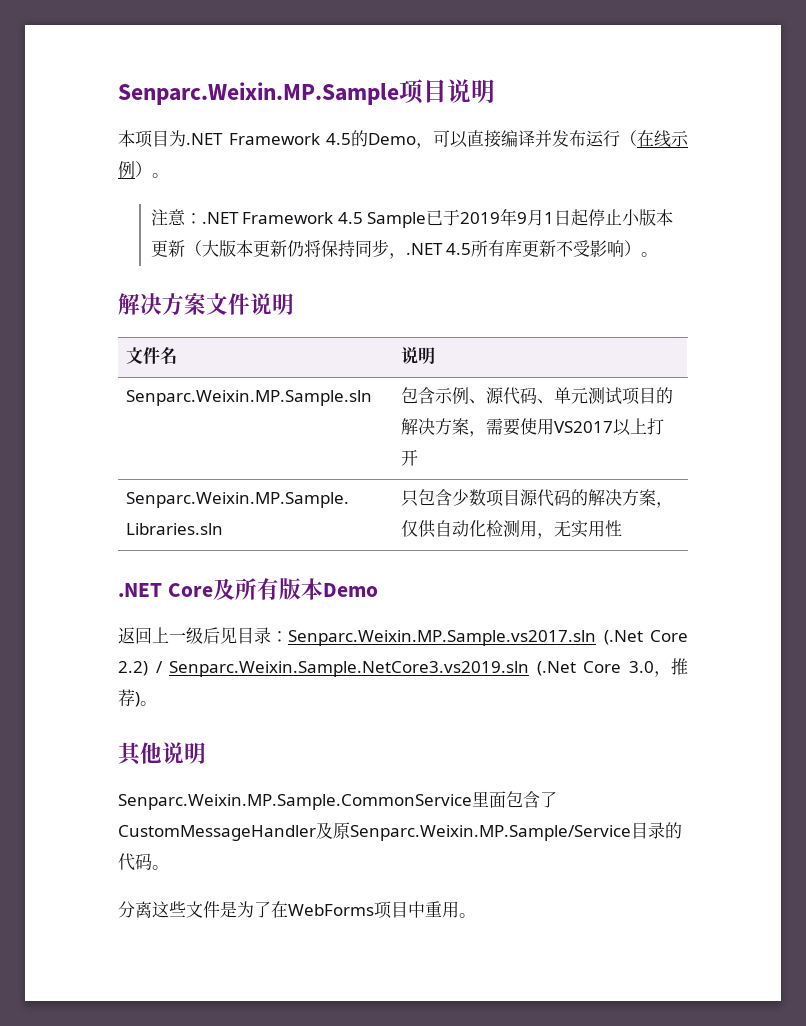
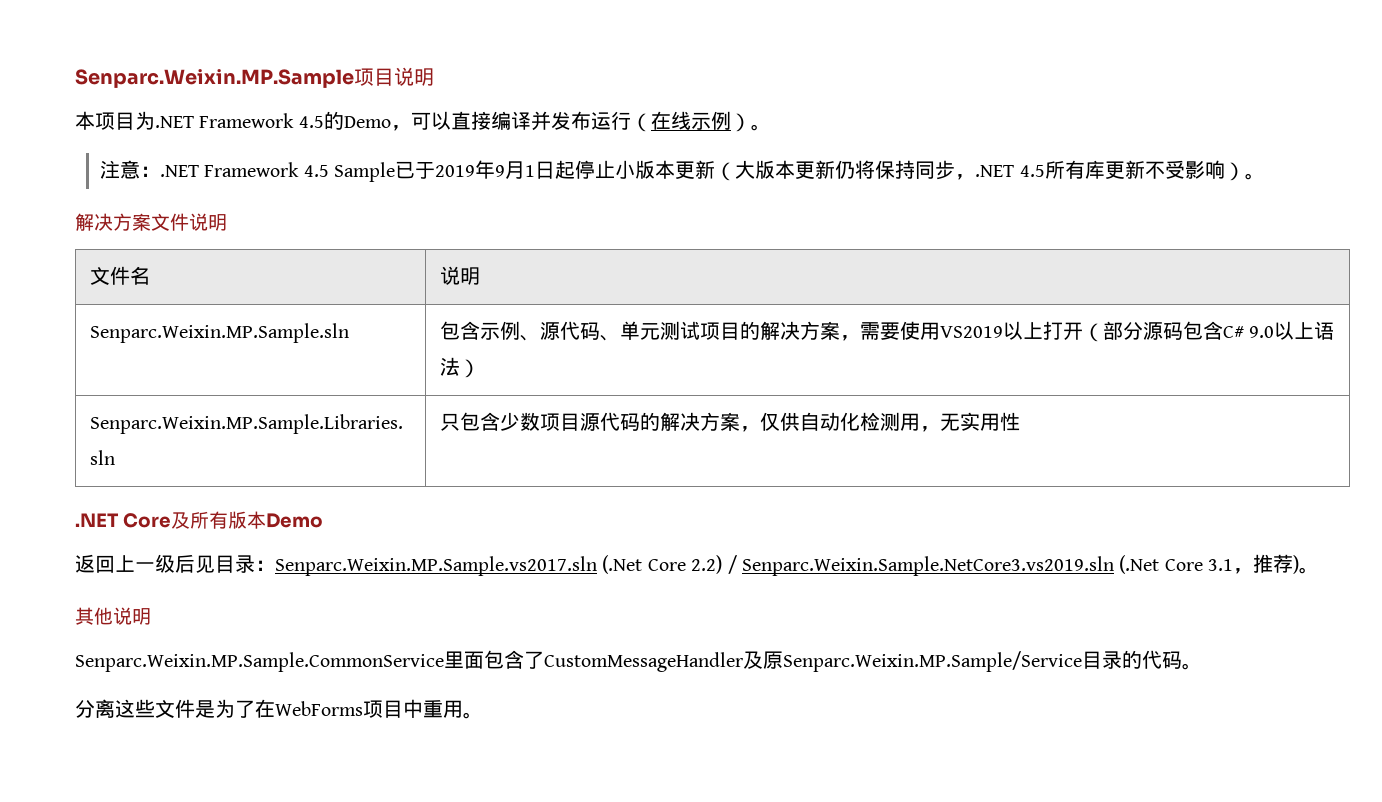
[554,421,614,433] VS2017 -> [939,326,1003,338] VS2019
(419, 457) none -> [1082,321,1334,342] [439,357,480,378] （部分源码包含C# 9.0以上语法）
[629,661,655,673] 3.0 -> [1208,559,1234,571] 3.1

